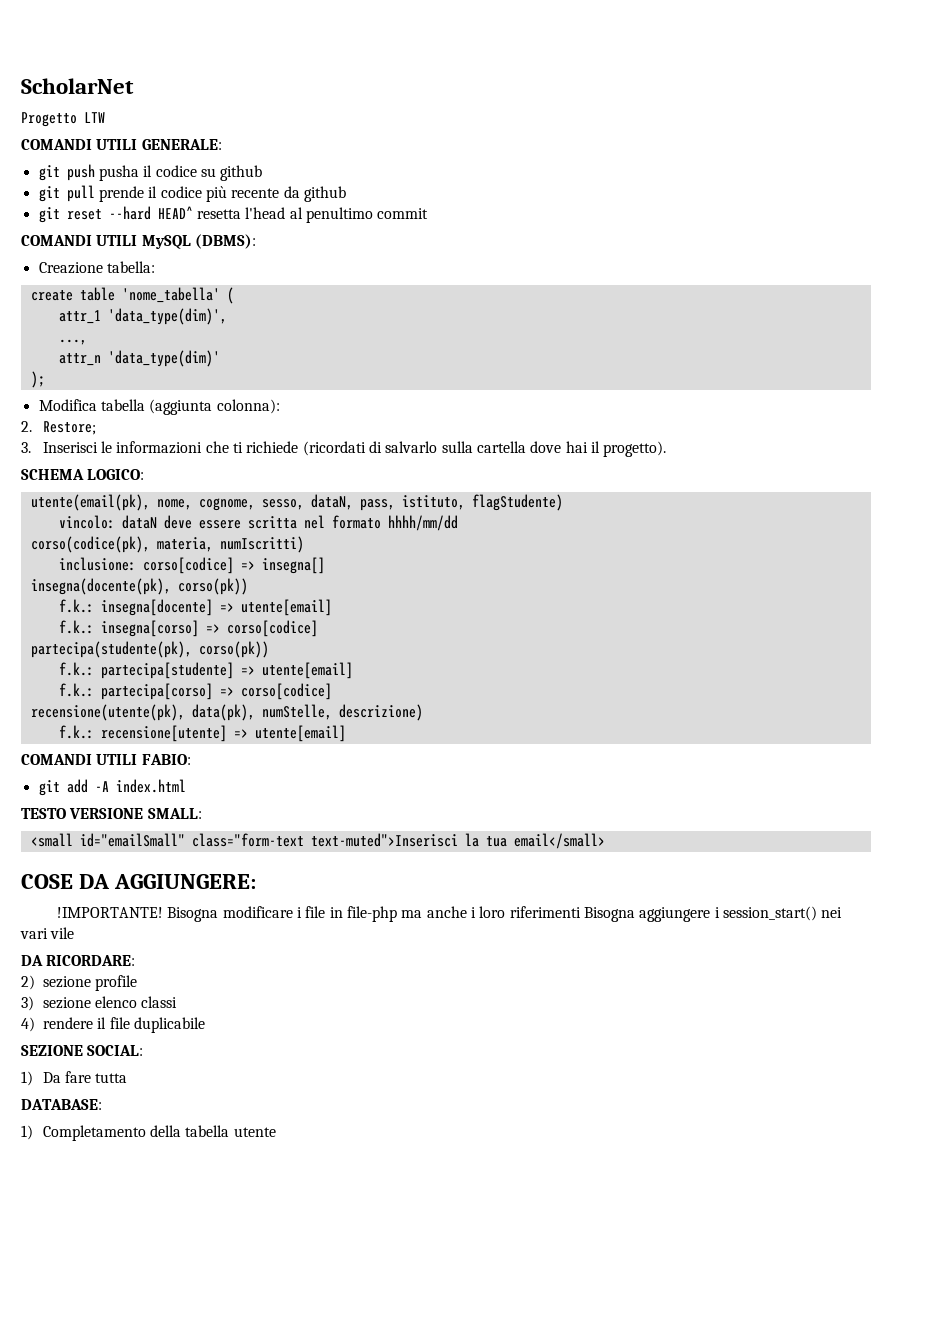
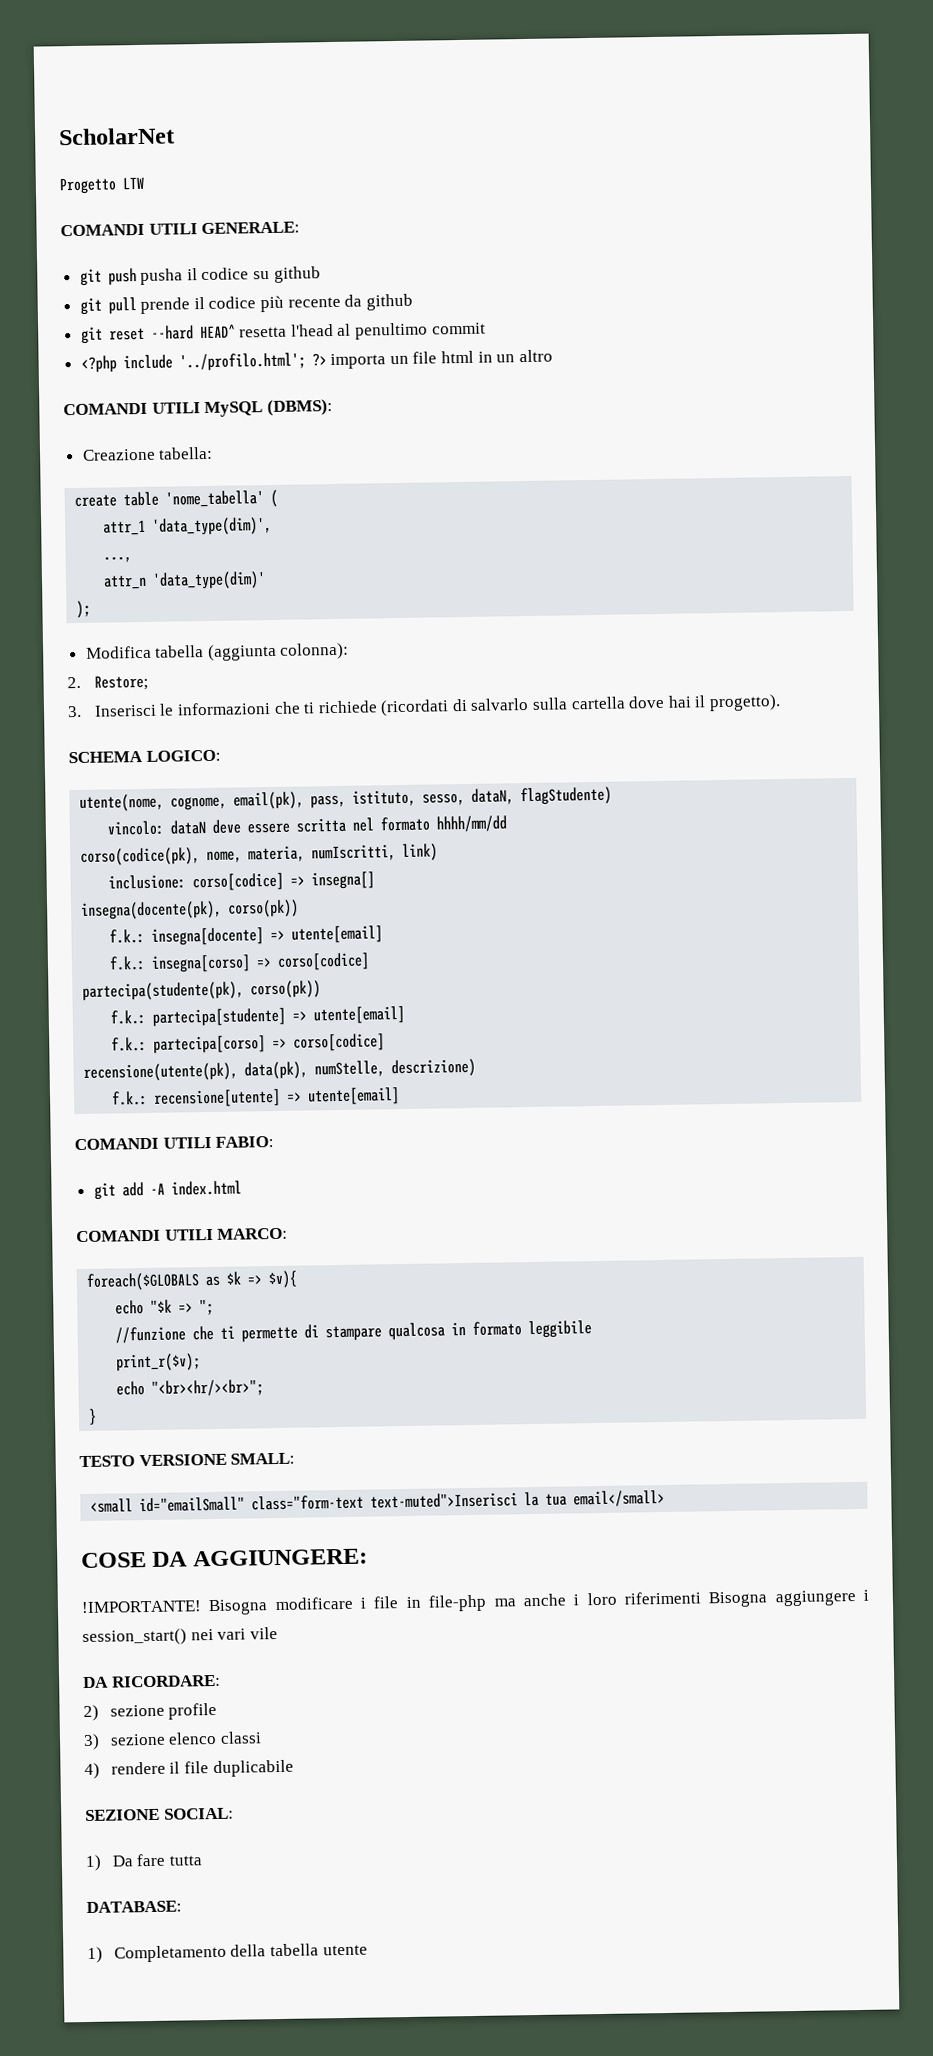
(429, 213) none -> [80,349,553,373] // <?php include '../profilo.html'; ?> importa un file html in un altro
[30,494,465,511] utente(email(pk), nome, cognome, sesso, dataN, pass, istituto, -> [79,788,515,812] utente(nome, cognome, email(pk), pass, istituto, sesso, dataN,
[156,536,304,553] materia, numIscritti) -> [206,843,439,864] nome, materia, numIscritti, link)
(186, 786) none -> [76,1227,289,1243] [86,1270,299,1291] [115,1298,215,1316] [115,1320,593,1344] [116,1353,202,1372] [116,1379,265,1397] [88,1408,98,1425] // COMANDI UTILI MARCO: // foreach($GLOBALS as $k => $v){ // echo "$k => "; // //funzione che ti permette di stampare qualcosa in formato leggibile // print_r($v); // echo "<br><hr/><br>"; // }

